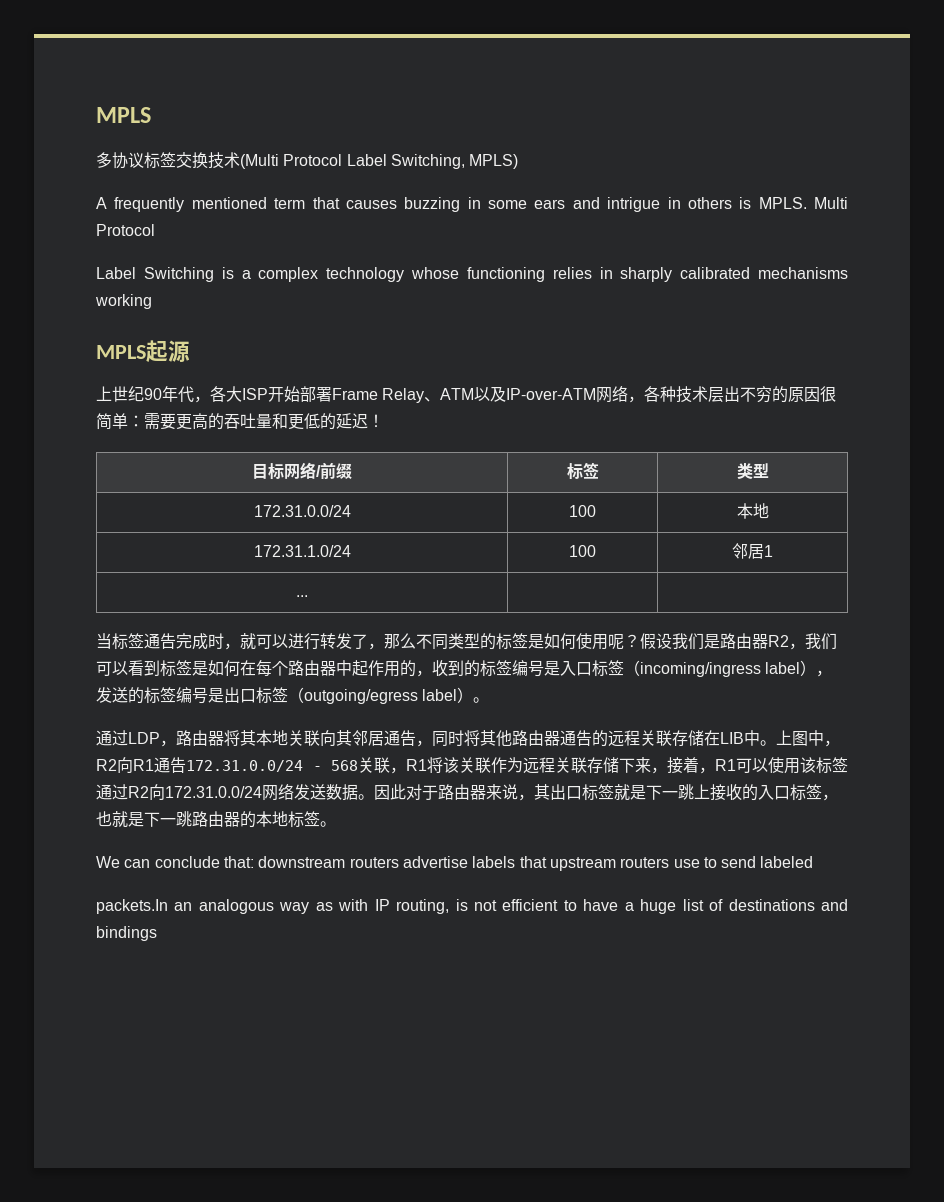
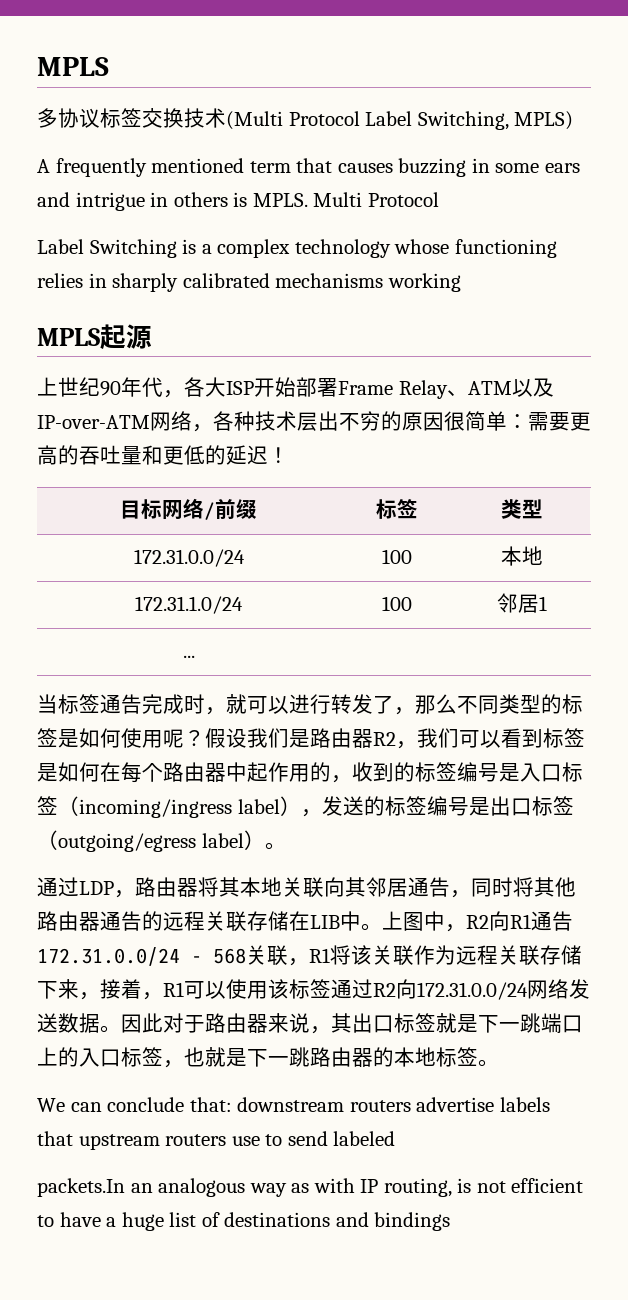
[694,784,742,801] 上接收 -> [541,1013,583,1033] [37,1047,58,1066] 端口上

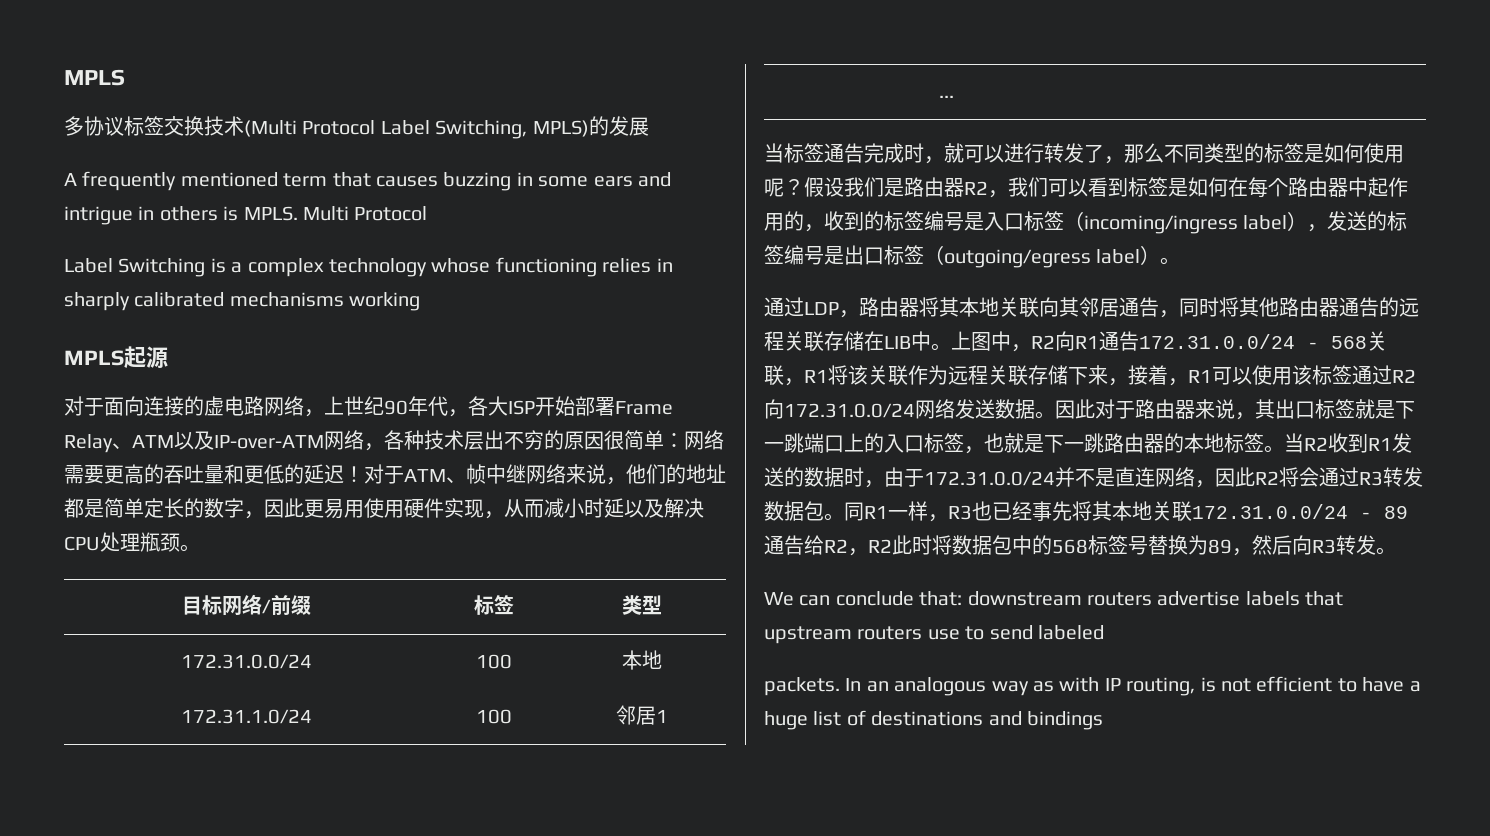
(574, 120) none -> [588,116,649,136] 的发展
(152, 336) none -> [64,396,324,417] 对于面向连接的虚电路网络，
(528, 421) none -> [684,430,724,450] 网络
(289, 455) none -> [364,464,726,485] [64,498,704,519] [64,532,200,552] 对于ATM、帧中继网络来说，他们的地址都是简单定长的数字，因此更易用使用硬件实现，从而减小时延以及解决CPU处理瓶颈。
(499, 1063) none -> [1284,433,1412,453] [764,467,1423,488] [764,501,1408,522] [764,535,1396,556] 当R2收到R1发送的数据时，由于172.31.0.0/24并不是直连网络，因此R2将会通过R3转发数据包。同R1一样，R3也已经事先将其本地关联172.31.0.0/24 - 89通告给R2，R2此时将数据包中的568标签号替换为89，然后向R3转发。
[37,1178,125,1197] packets.In -> [764,677,862,696] packets. In

